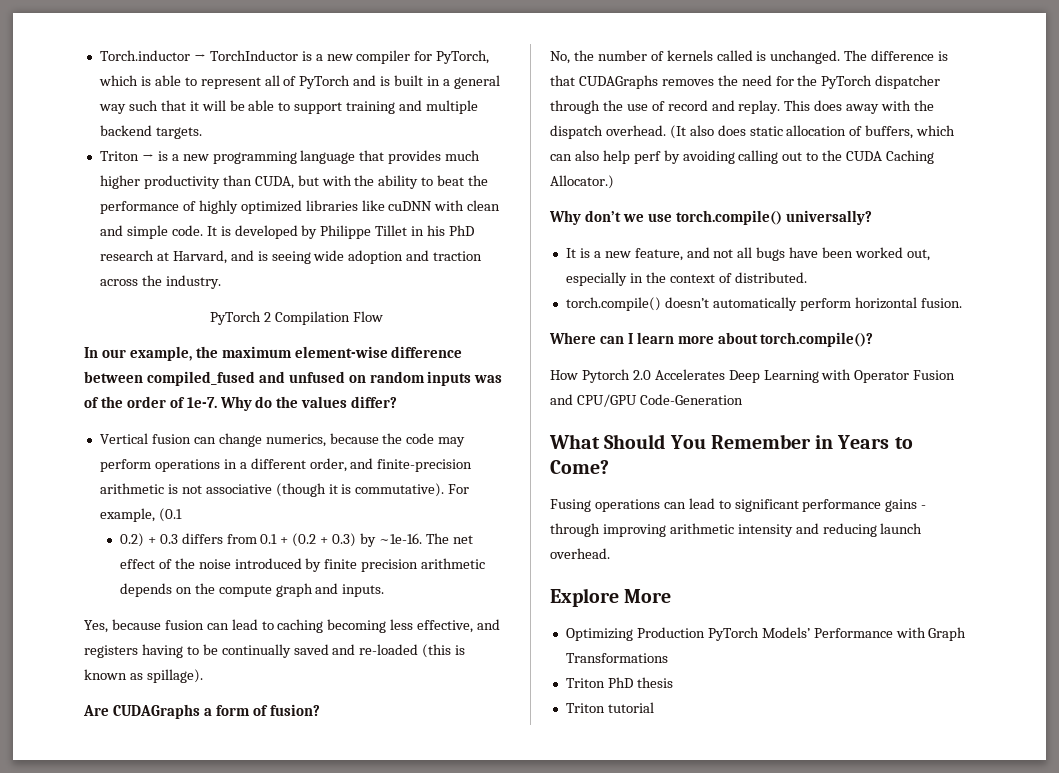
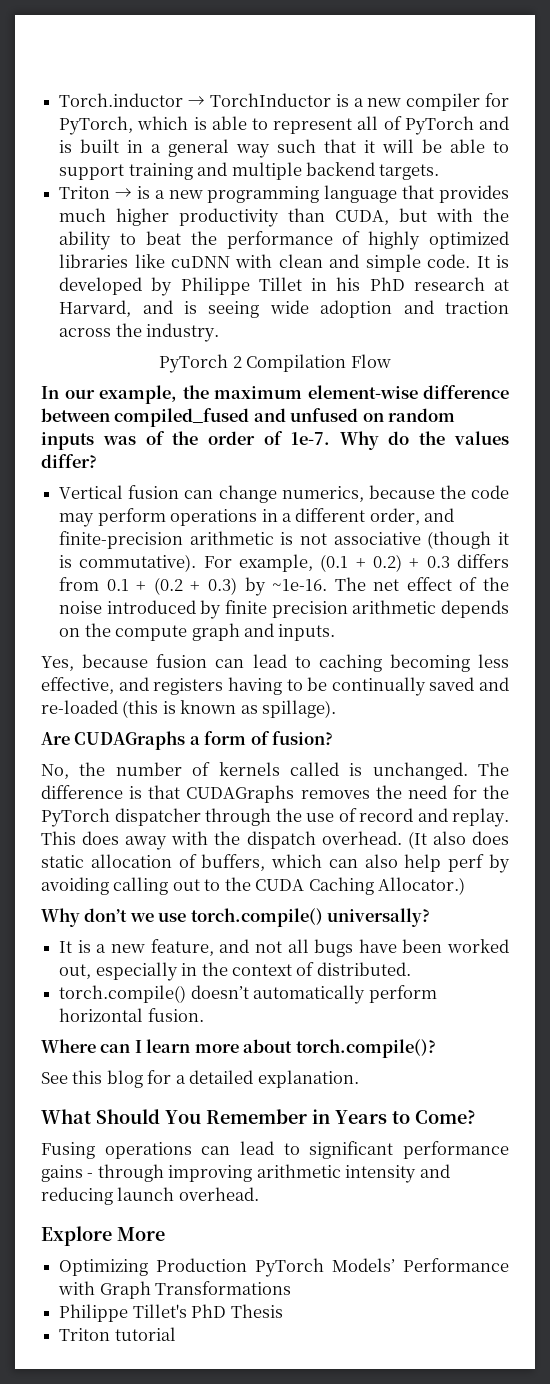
(182, 515) // -> [355,558,366,568] +
[550,369,956,383] [550,394,743,407] How Pytorch 2.0 Accelerates Deep Learning with Operator Fusion and CPU/GPU Code-Generation -> [41,1070,359,1088] See this blog for a detailed explanation.
[565,677,673,688] Triton PhD thesis -> [59,1304,283,1322] Philippe Tillet's PhD Thesis

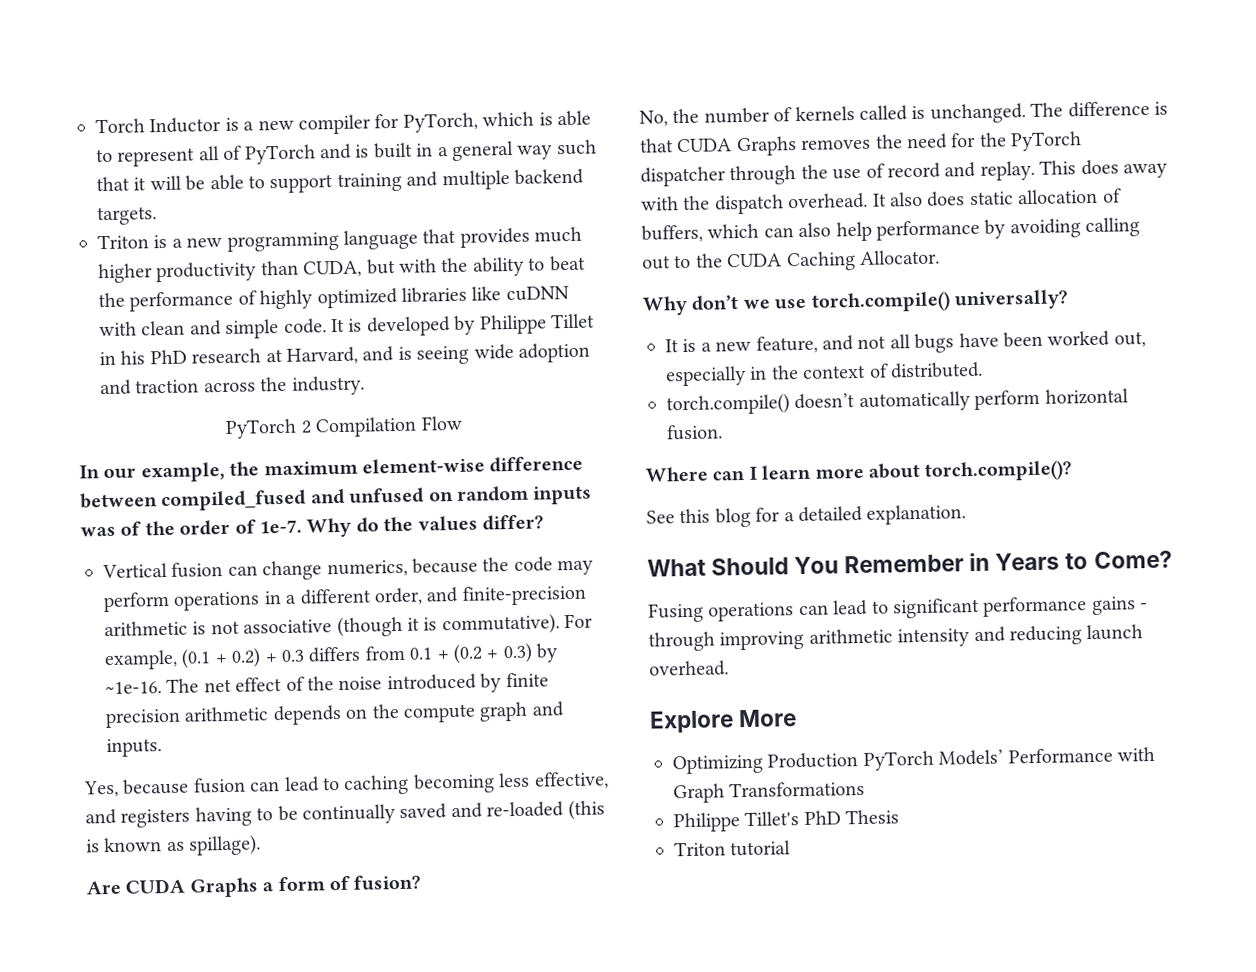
[59,93,331,107] Torch.inductor → TorchInductor -> [95,116,222,134] Torch Inductor
[115,188,133,199] → -> (149, 242) none
[74,731,186,750] CUDAGraphs -> [125,877,259,898] CUDA Graphs
[186,785,295,803] CUDAGraphs -> [677,136,797,157] CUDA Graphs
[407,831,427,849] (It -> [871,193,887,207] It
[448,854,485,872] perf -> [876,219,980,241] performance
[378,877,466,895] Allocator.) -> [859,249,940,265] Allocator.

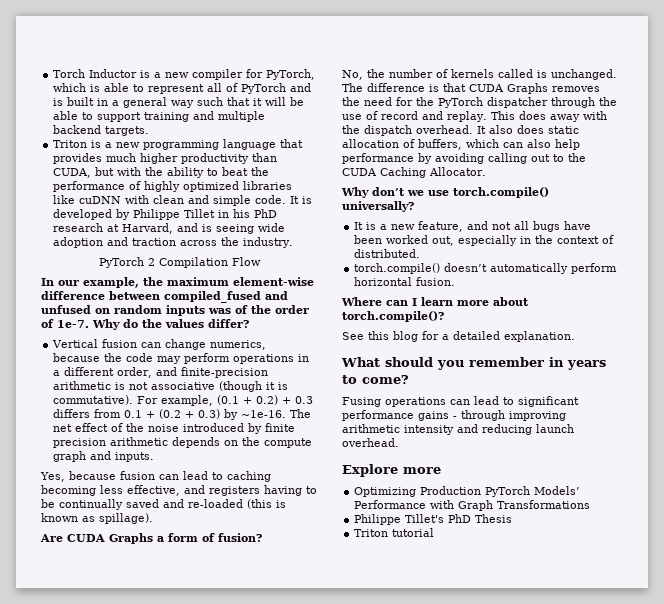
[711,550,1173,576] Should You Remember in Years to Come? -> [385,357,606,370] [342,375,409,384] should you remember in years to come?
[738,709,798,728] More -> [403,467,441,474] more

